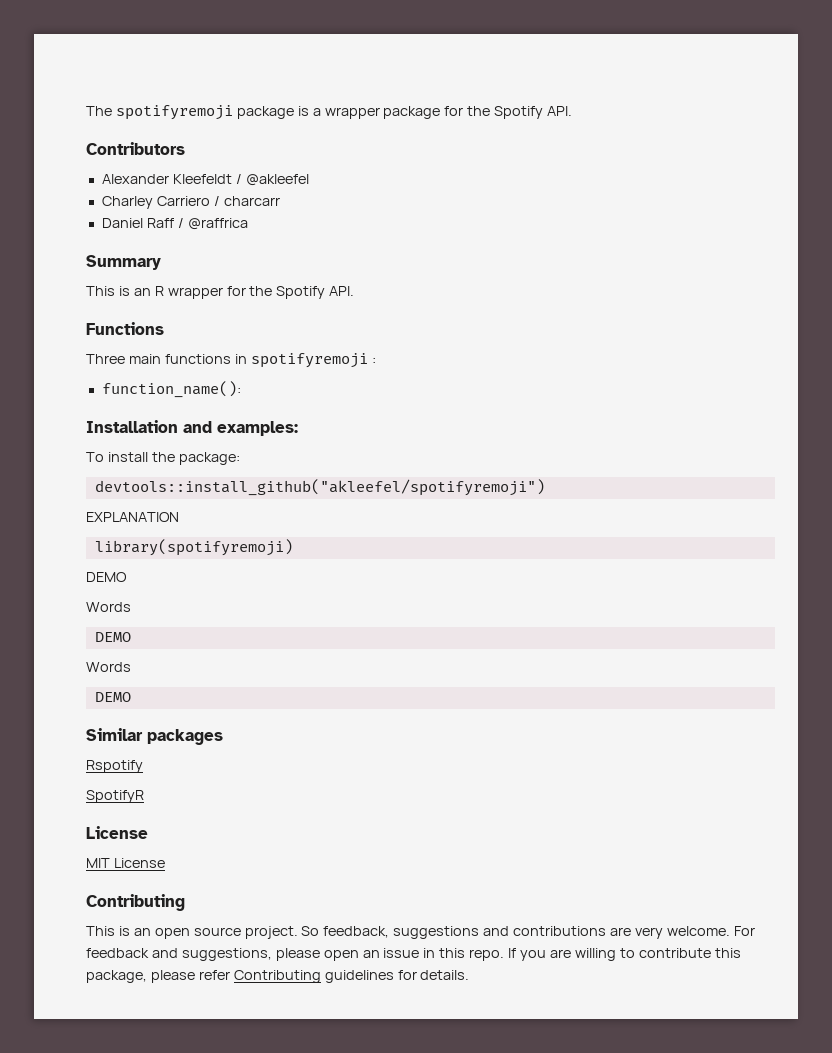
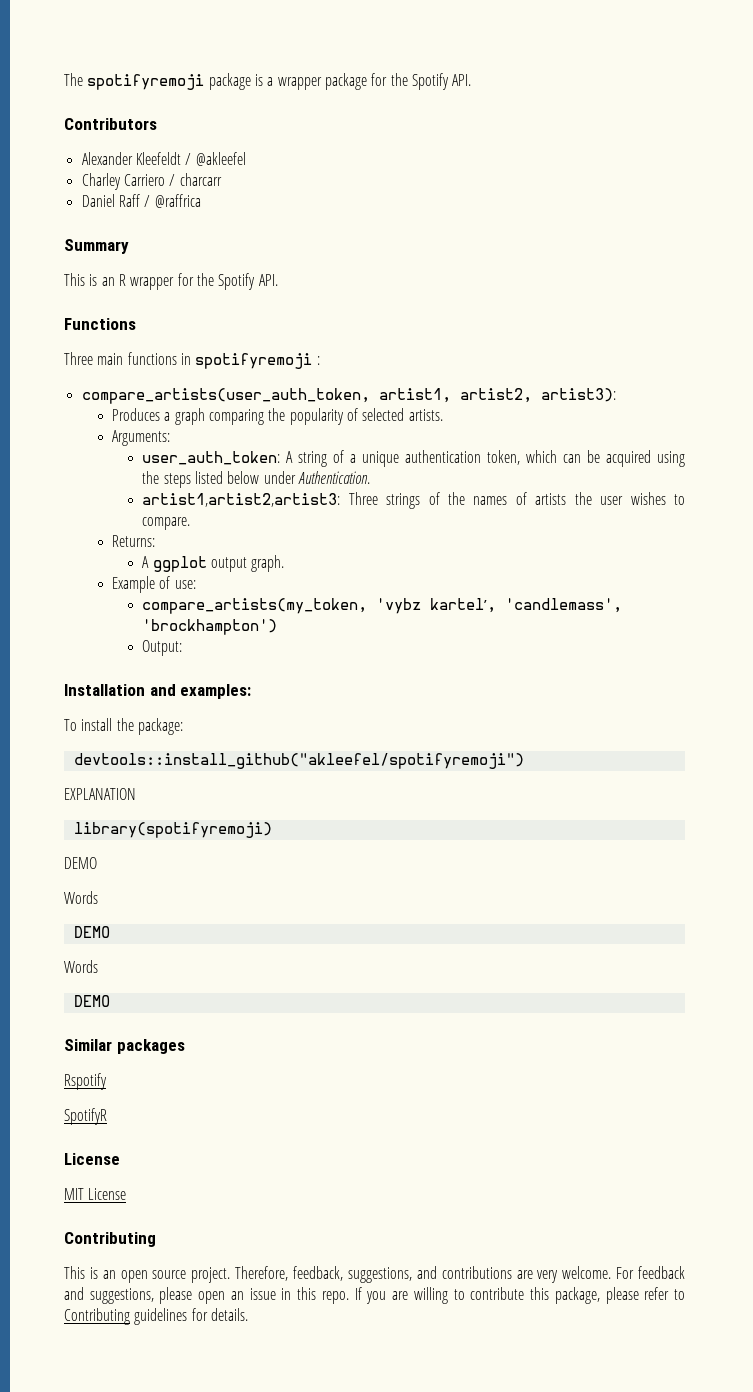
[101,381,241,398] function_name(): -> [81,388,616,404] [111,408,443,425] [111,430,170,446] [142,450,685,467] [142,471,370,488] [142,492,685,509] [142,517,191,530] [111,535,155,547] [142,555,285,572] [111,576,196,593] [142,598,623,614] [142,619,278,635] [142,640,183,656] compare_artists(user_auth_token, artist1, artist2, artist3): // Produces a graph comparing the popularity of selected artists. // Arguments: // user_auth_token: A string of a unique authentication token, which can be acquired using the steps listed below under Authentication. // artist1,artist2,artist3: Three strings of the names of artists the user wishes to compare. // Returns: // A ggplot output graph. // Example of use: // compare_artists(my_token, 'vybz kartel’, 'candlemass', 'brockhampton') // Output:
[301,926,480,939] So feedback, suggestions -> [235,1266,412,1283] Therefore, feedback, suggestions,
(230, 975) none -> [674,1289,685,1300] to

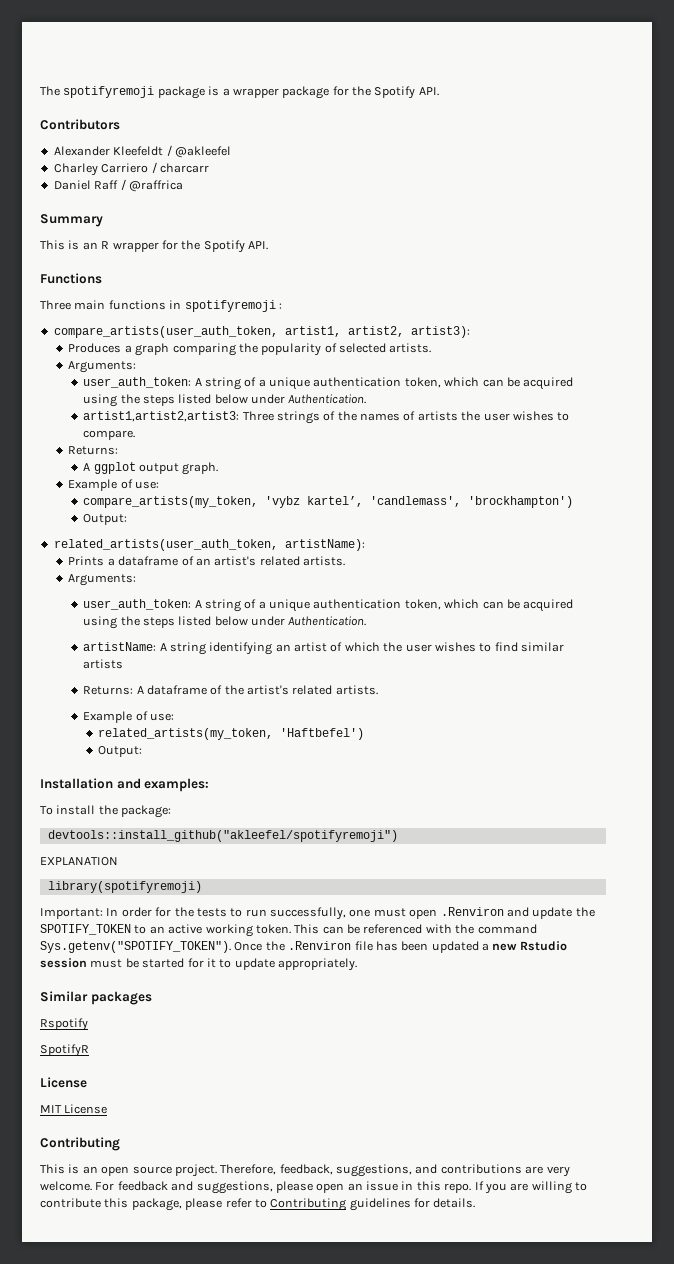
(183, 648) none -> [53,539,365,551] [68,556,346,566] [68,574,137,586] [83,599,574,612] [83,616,367,629] [83,642,565,655] [83,659,124,669] [83,685,378,695] [83,711,174,723] [97,728,364,740] [97,746,142,757] // related_artists(user_auth_token, artistName): // Prints a dataframe of an artist's related artists. // Arguments: // user_auth_token: A string of a unique authentication token, which can be acquired using the steps listed below under Authentication. // artistName: A string identifying an artist of which the user wishes to find similar artists // Returns: A dataframe of the artist's related artists. // Example of use: // related_artists(my_token, 'Haftbefel') // Output:
[64,857,97,869] [64,891,98,904] [73,926,110,938] [64,960,98,973] [73,995,110,1007] DEMO // Words // DEMO // Words // DEMO -> [40,907,595,920] [40,924,537,937] [40,941,567,953] [40,958,357,971] Important: In order for the tests to run successfully, one must open .Renviron and update the SPOTIFY_TOKEN to an active working token. This can be referenced with the command Sys.getenv("SPOTIFY_TOKEN"). Once the .Renviron file has been updated a new Rstudio session must be started for it to update appropriately.

